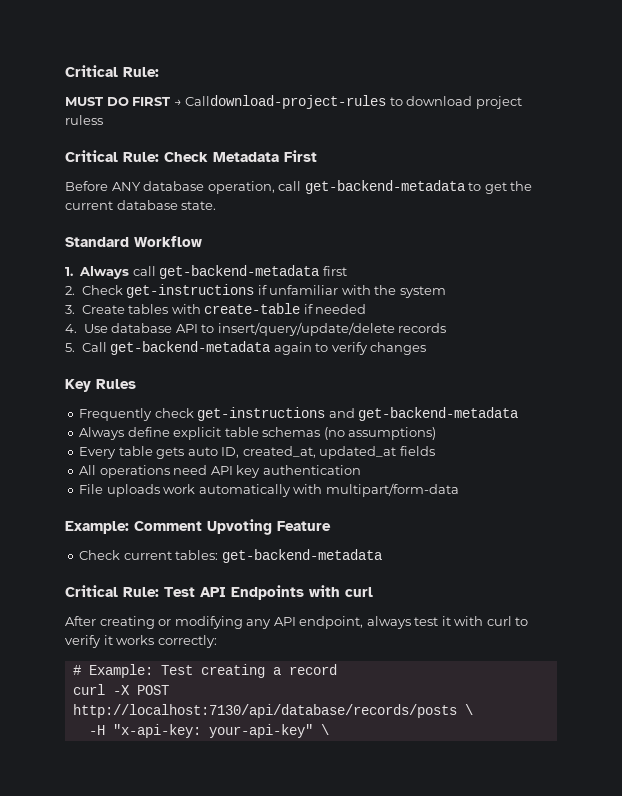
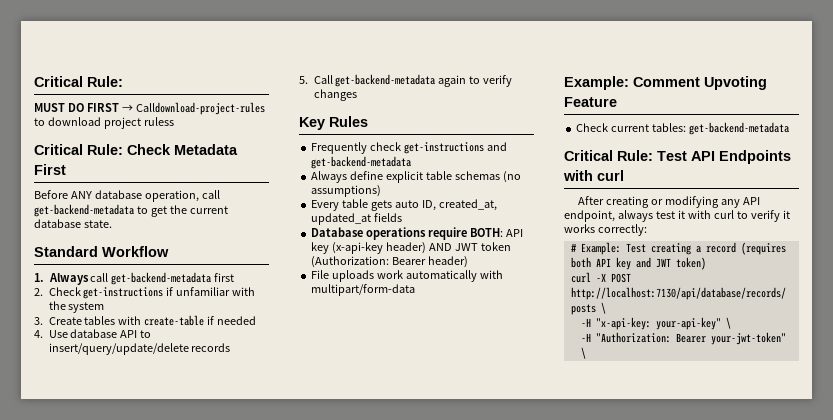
[79,465,361,478] All operations need API key authentication -> [311,227,523,240] [311,242,511,254] [311,256,469,268] Database operations require BOTH: API key (x-api-key header) AND JWT token (Authorization: Bearer header)
(337, 669) none -> [740,242,786,255] [570,257,706,270] (requires both API key and JWT token)
(329, 729) none -> [580,332,786,345] [580,347,586,359] // -H "Authorization: Bearer your-jwt-token" \

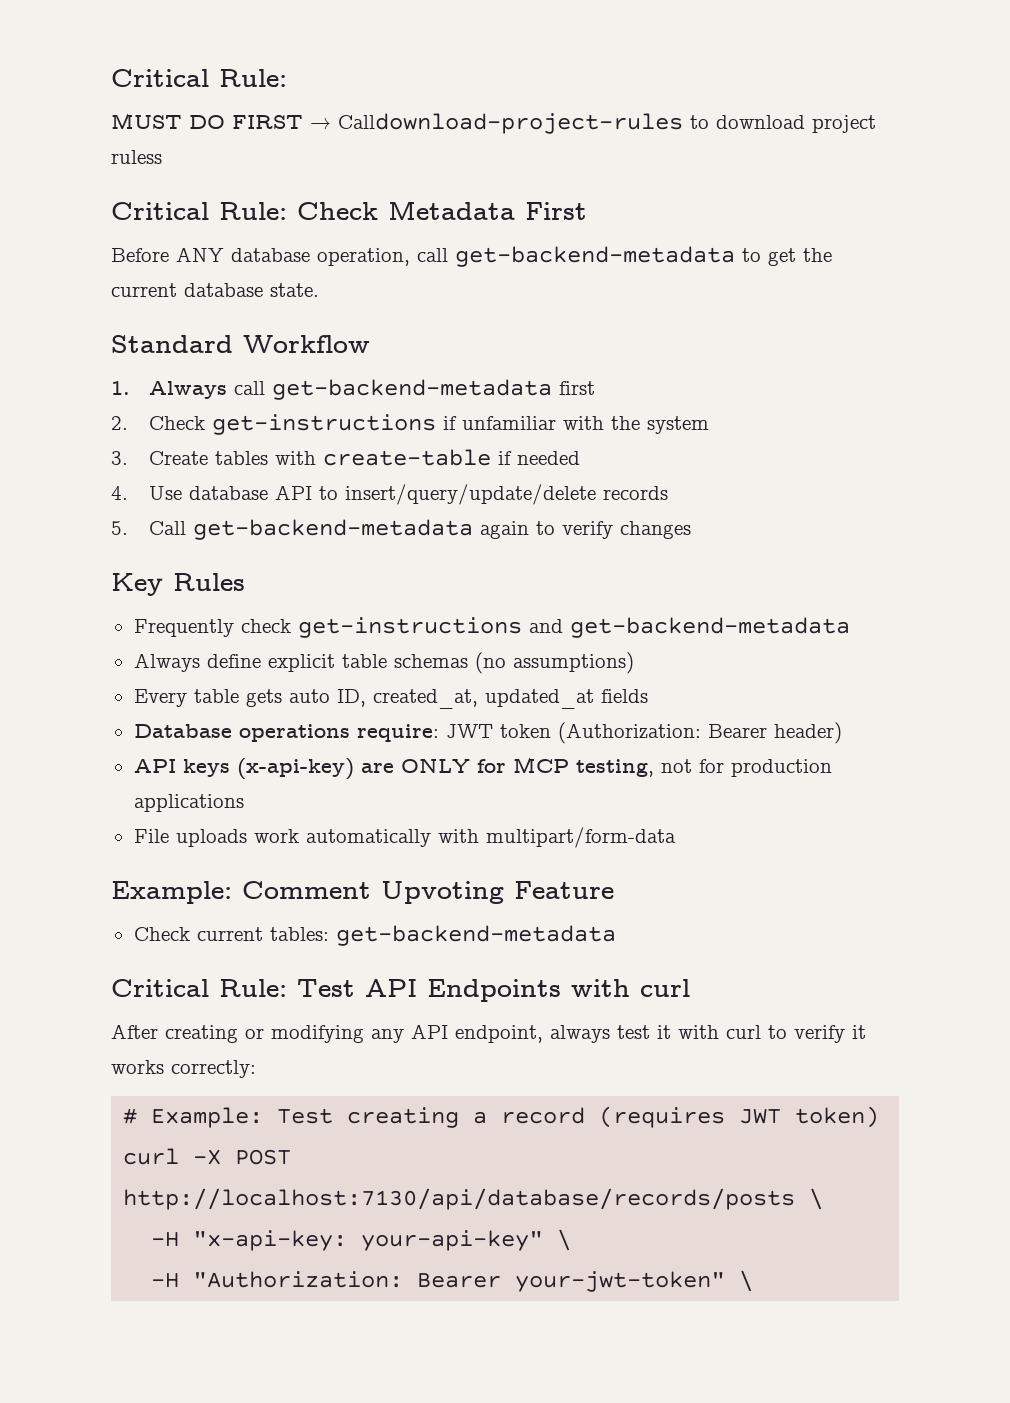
[428,227,523,240] [311,242,453,254] require BOTH: API key (x-api-key header) AND -> [356,724,439,742] require:
(469, 262) none -> [133,757,832,780] [133,794,244,812] // API keys (x-api-key) are ONLY for MCP testing, not for production applications
[570,257,651,270] both API key and -> (726, 1117) none

